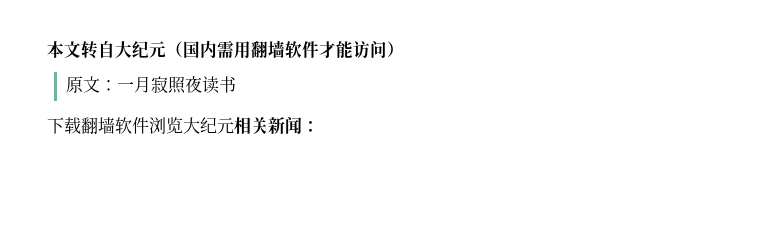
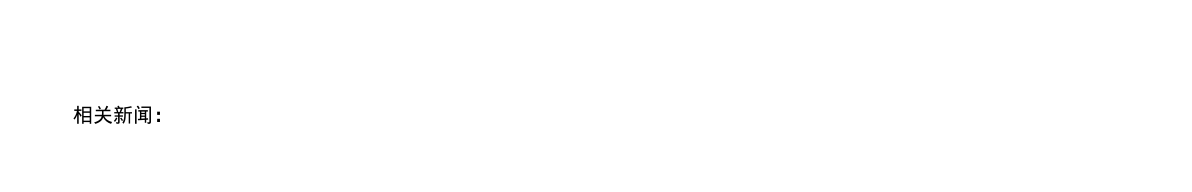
[47,40,404,59] [66,76,237,94] [47,117,234,134] 本文转自大纪元（国内需用翻墙软件才能访问） // 原文：一月寂照夜读书 // 下载翻墙软件浏览大纪元 -> (73, 114) none

